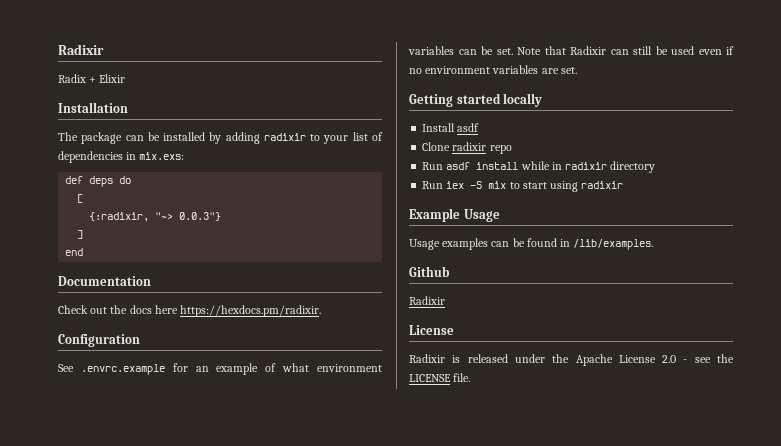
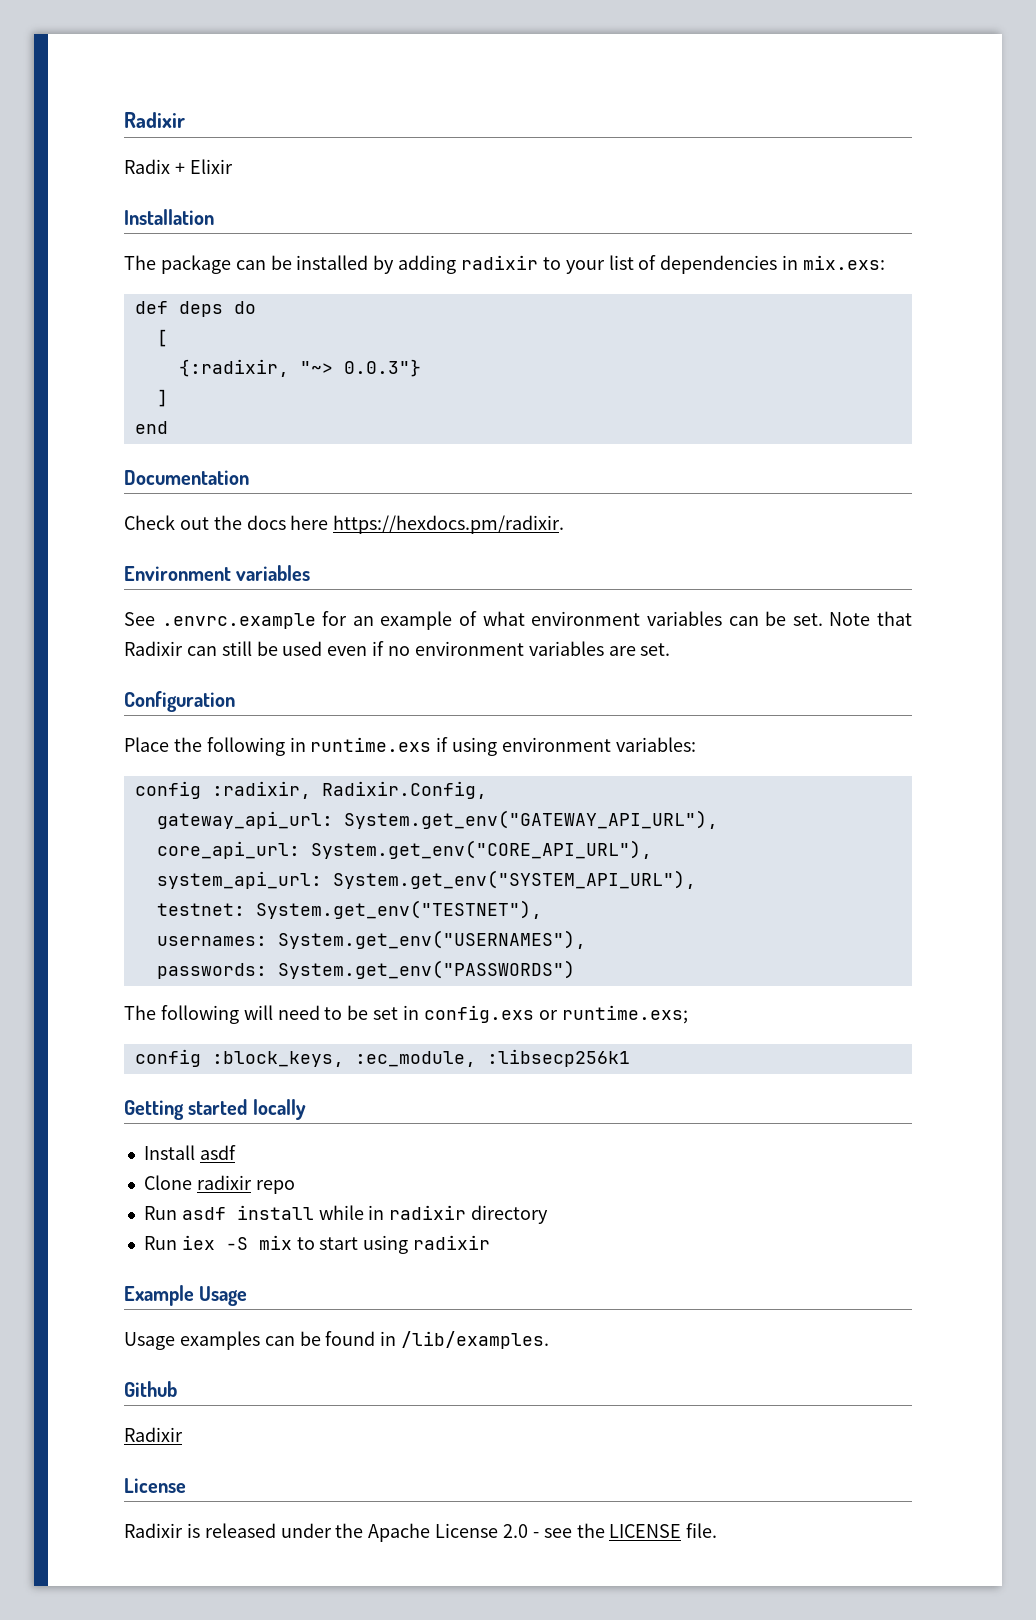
[58,334,140,347] Configuration -> [124,565,311,581] Environment variables
(577, 70) none -> [124,691,235,712] [124,737,696,756] [134,781,487,799] [156,810,718,829] [156,840,652,859] [156,870,696,889] [156,900,542,919] [156,930,586,949] [156,960,575,979] [124,1005,688,1024] [134,1049,630,1067] // Configuration // Place the following in runtime.exs if using environment variables: // config :radixir, Radixir.Config, // gateway_api_url: System.get_env("GATEWAY_API_URL"), // core_api_url: System.get_env("CORE_API_URL"), // system_api_url: System.get_env("SYSTEM_API_URL"), // testnet: System.get_env("TESTNET"), // usernames: System.get_env("USERNAMES"), // passwords: System.get_env("PASSWORDS") // The following will need to be set in config.exs or runtime.exs; // config :block_keys, :ec_module, :libsecp256k1

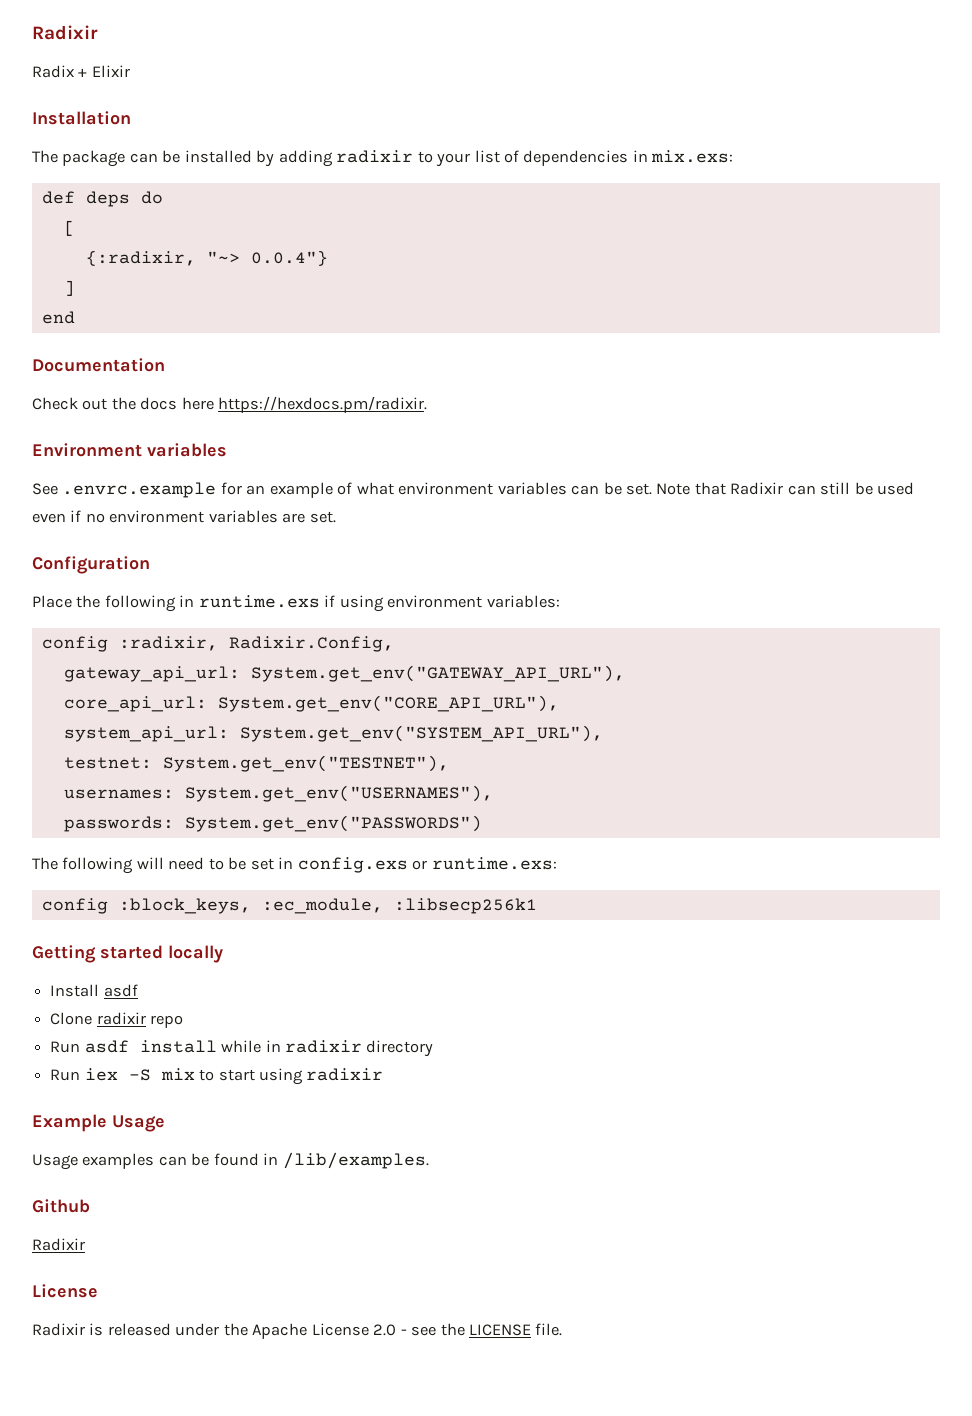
[343,359,421,377] 0.0.3"} -> [250,250,328,266] 0.0.4"}
[561,1005,688,1024] runtime.exs; -> [431,857,557,870] runtime.exs:

